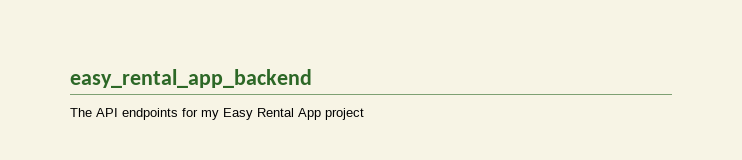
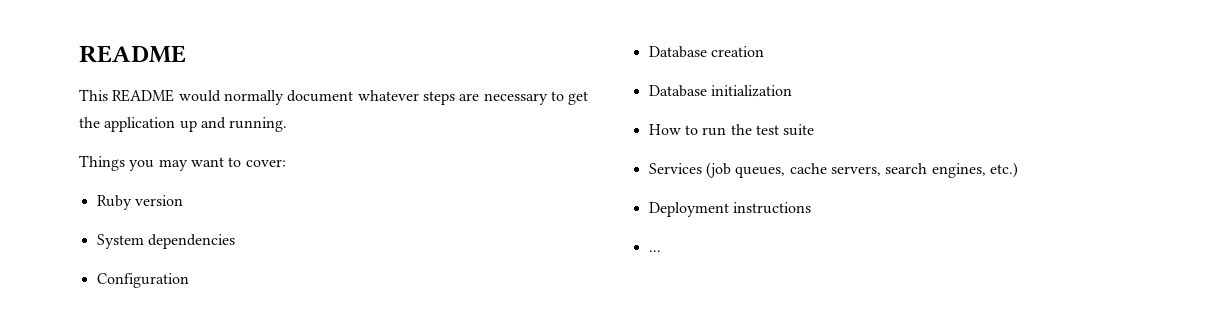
[70,69,312,88] [70,108,364,120] easy_rental_app_backend // The API endpoints for my Easy Rental App project -> [79,45,186,63] [79,89,589,105] [79,117,288,132] [79,155,286,171] [96,195,183,210] [96,234,235,249] [96,273,189,288] [648,46,764,58] [648,85,792,97] [648,124,815,136] [648,162,1018,178] [648,202,811,217] [648,250,661,252] README // This README would normally document whatever steps are necessary to get the application up and running. // Things you may want to cover: // Ruby version // System dependencies // Configuration // Database creation // Database initialization // How to run the test suite // Services (job queues, cache servers, search engines, etc.) // Deployment instructions // ...

